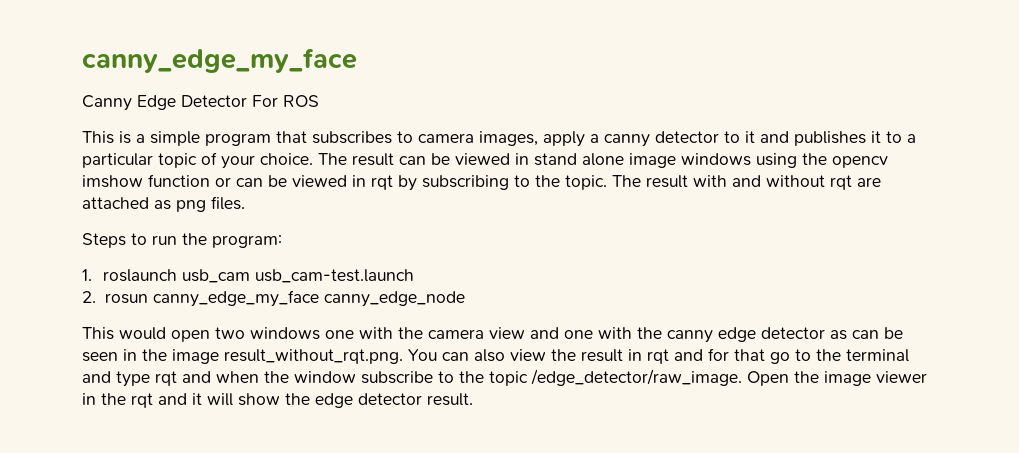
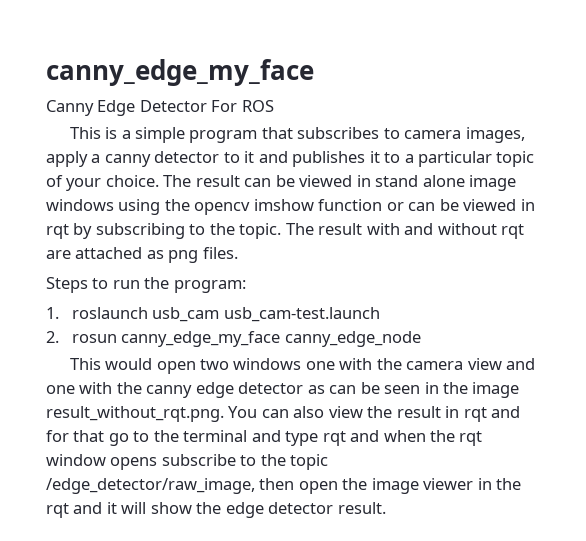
[294,371,356,383] window -> [459,431,483,446] [46,454,158,470] rqt window opens
[531,369,789,386] /edge_detector/raw_image. Open -> [46,478,338,494] /edge_detector/raw_image, then open

